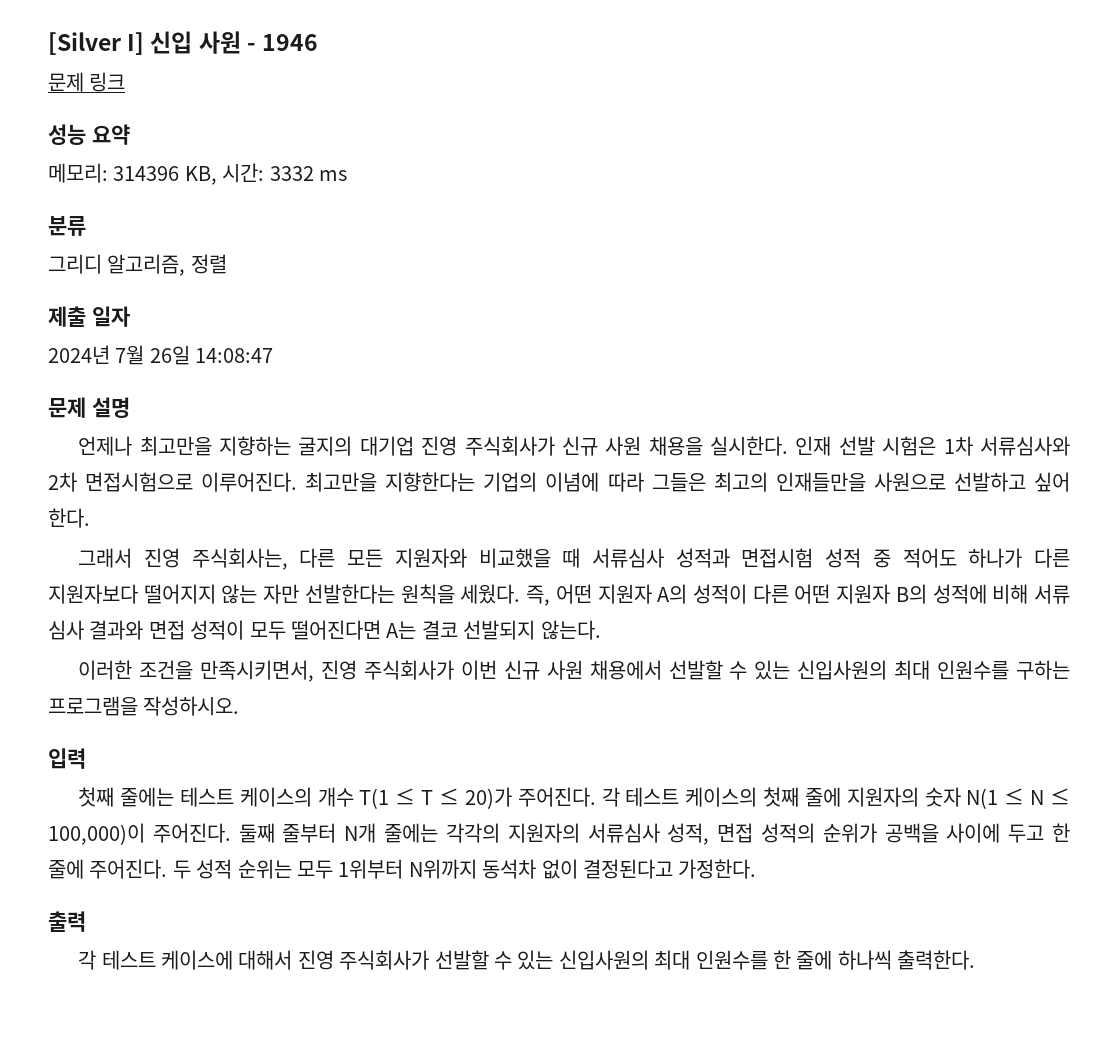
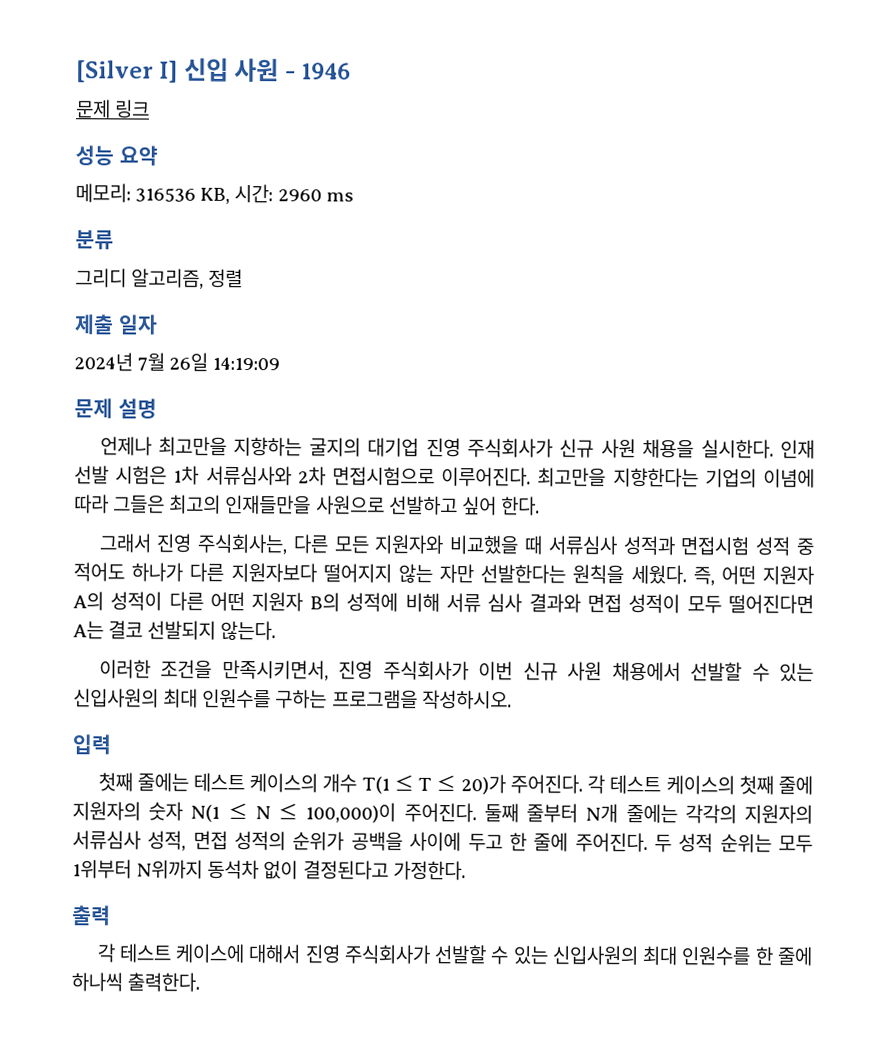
[113,166,180,181] 314396 -> [135,188,197,202] 316536
[269,166,314,181] 3332 -> [277,189,322,202] 2960
[195,348,274,363] 14:08:47 -> [212,356,281,371] 14:19:09

